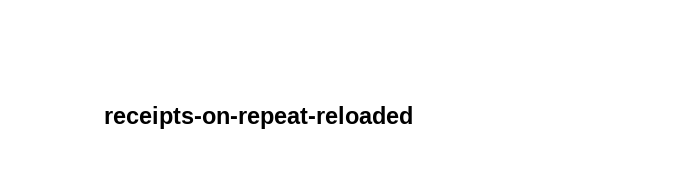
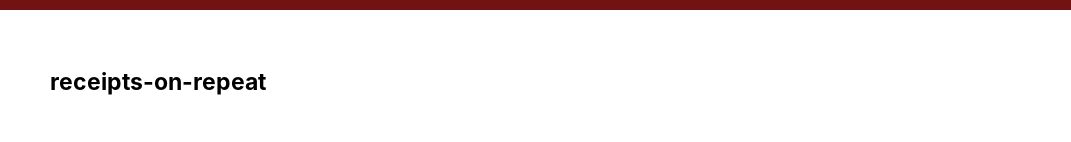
[104,106,413,129] receipts-on-repeat-reloaded -> [50,72,267,95] receipts-on-repeat

